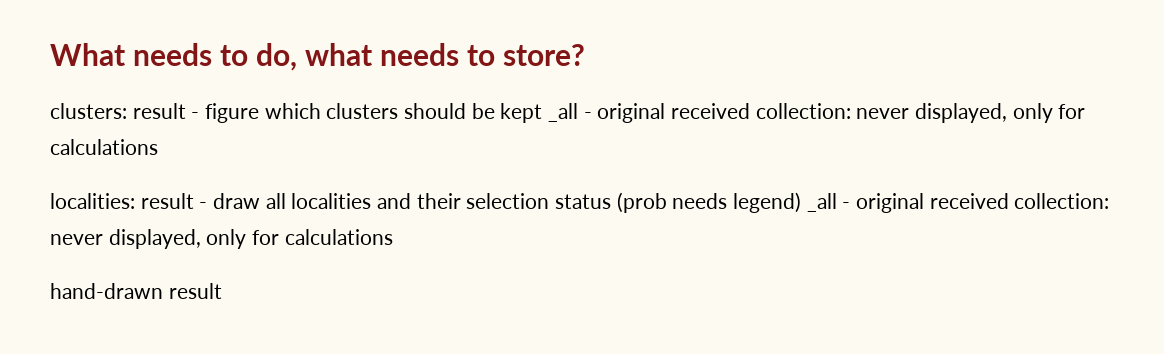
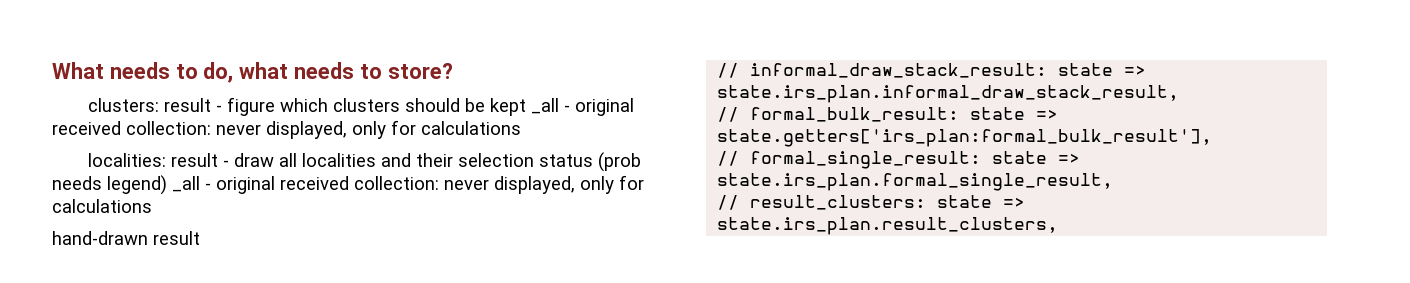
(222, 291) none -> [717,63,1147,78] [717,85,1180,103] [717,107,1059,122] [717,129,1213,147] [717,151,1081,169] [717,173,1114,191] [717,195,1026,210] [717,217,1059,235] // // informal_draw_stack_result: state => state.irs_plan.informal_draw_stack_result, // // formal_bulk_result: state => state.getters['irs_plan:formal_bulk_result'], // // formal_single_result: state => state.irs_plan.formal_single_result, // // result_clusters: state => state.irs_plan.result_clusters,

